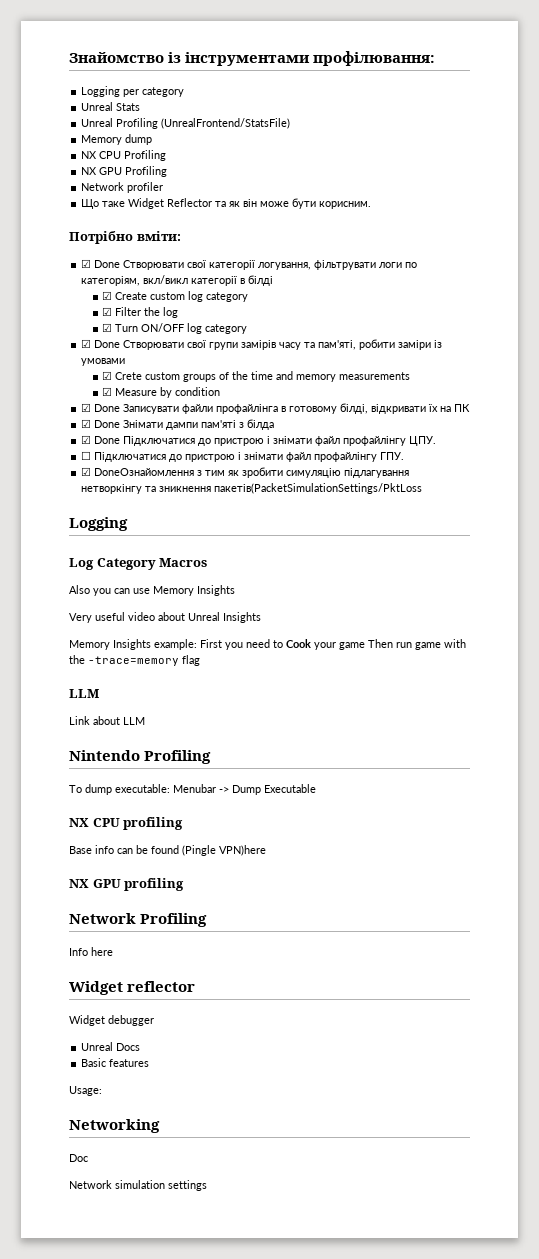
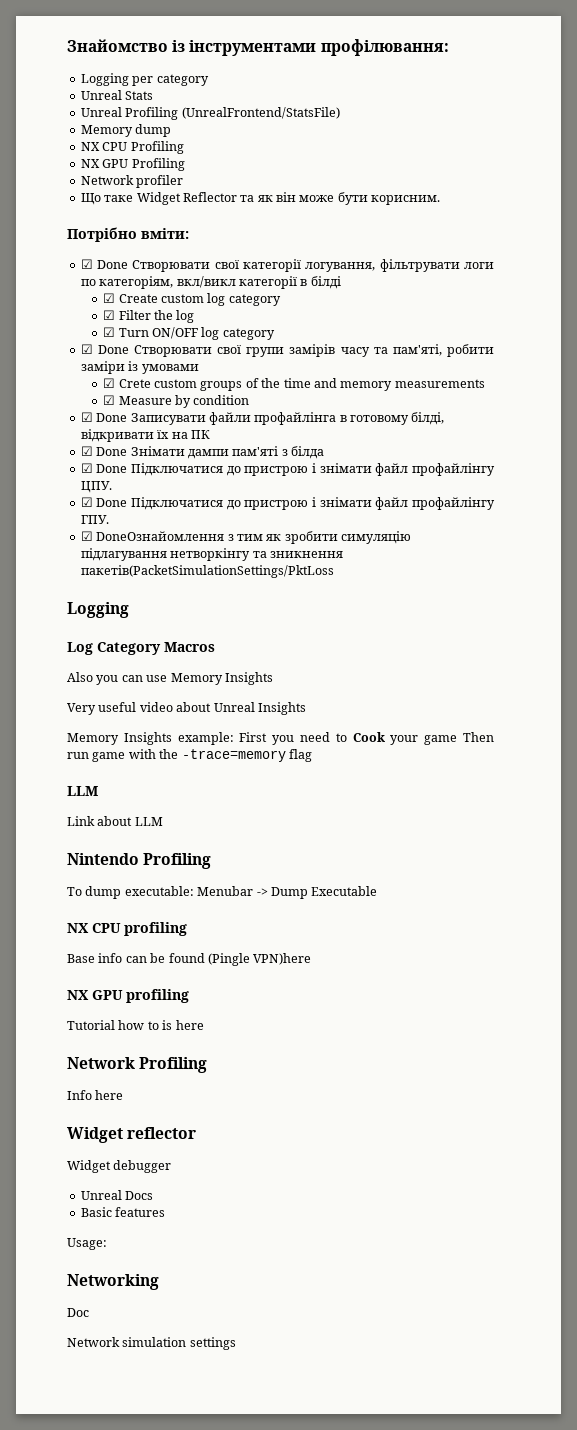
[81,451,92,460] ☐ -> [80,497,128,507] ☑ Done
(185, 884) none -> [67,1020,204,1030] // Tutorial how to is here

